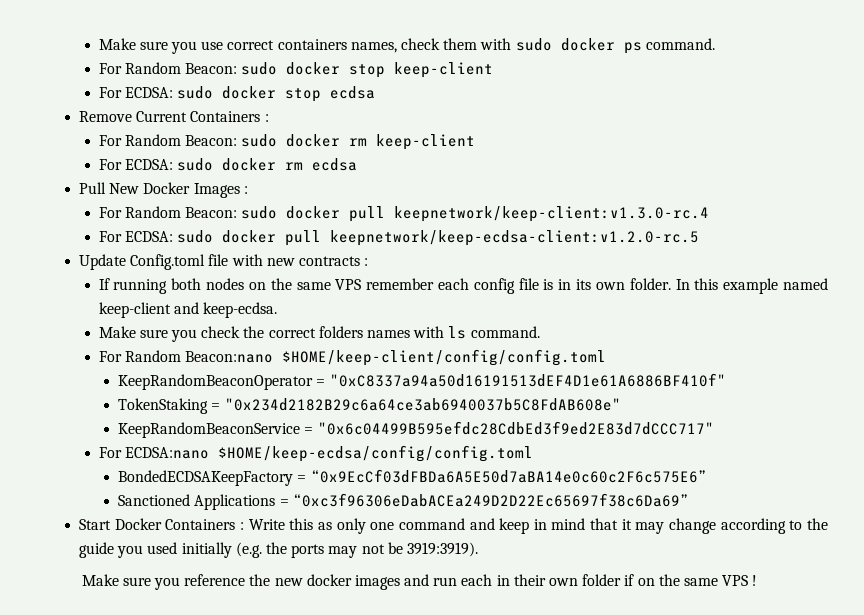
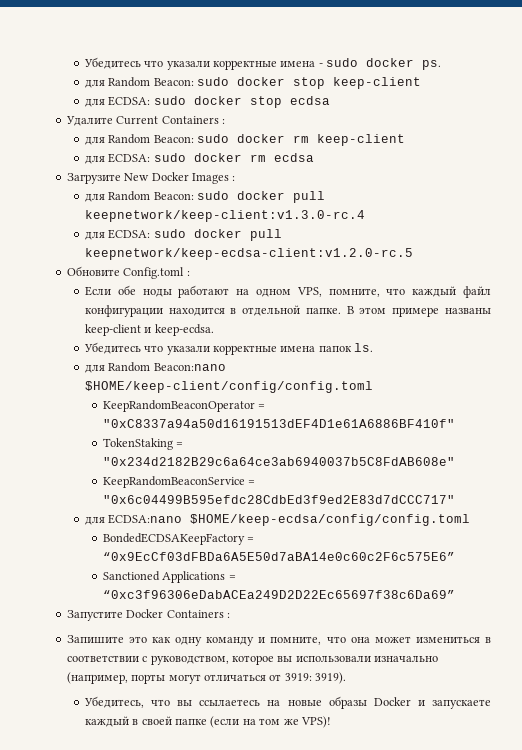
[98,38,715,54] [98,63,122,74] Make sure you use correct containers names, check them with sudo docker ps command. // For -> [83,57,442,70] [84,80,105,88] Убедитесь что указали корректные имена - sudo docker ps. // для
[98,87,122,98] For -> [84,99,105,107] для
[79,111,133,122] Remove -> [65,116,113,126] Удалите
[98,135,122,146] For -> [84,137,105,145] для
[98,159,122,170] For -> [84,156,105,164] для
[79,182,107,194] Pull -> [66,173,121,184] Загрузите
[98,207,122,218] For -> [84,194,105,202] для
[98,231,122,242] For -> [84,232,105,240] для
[79,254,369,270] [98,278,828,294] [98,302,278,318] [98,326,540,342] [98,351,122,362] Update Config.toml file with new contracts : // If running both nodes on the same VPS remember each config file is in its own folder. In this example named keep-client and keep-ecdsa. // Make sure you check the correct folders names with ls command. // For -> [66,266,190,279] [84,285,492,298] [84,305,491,317] [84,324,214,336] [83,342,374,355] [84,365,105,373] Обновите Config.toml : // Если обе ноды работают на одном VPS, помните, что каждый файл конфигурации находится в отдельной папке. В этом примере названы keep-client и keep-ecdsa. // Убедитесь что указали корректные имена папок ls. // для
[98,447,122,458] For -> [84,517,105,525] для
[79,519,112,530] Start -> [66,610,123,621] Запустите
[248,518,829,534] [79,542,478,558] [81,574,758,590] Write this as only one command and keep in mind that it may change according to the guide you used initially (e.g. the ports may not be 3919:3919). // Make sure you reference the new docker images and run each in their own folder if on the same VPS ! -> [66,635,492,646] [66,655,438,665] [66,672,346,684] [83,696,491,709] [84,716,331,728] // Запишите это как одну команду и помните, что она может измениться в соответствии с руководством, которое вы использовали изначально (например, порты могут отличаться от 3919: 3919). // Убедитесь, что вы ссылаетесь на новые образы Docker и запускаете каждый в своей папке (если на том же VPS)!

